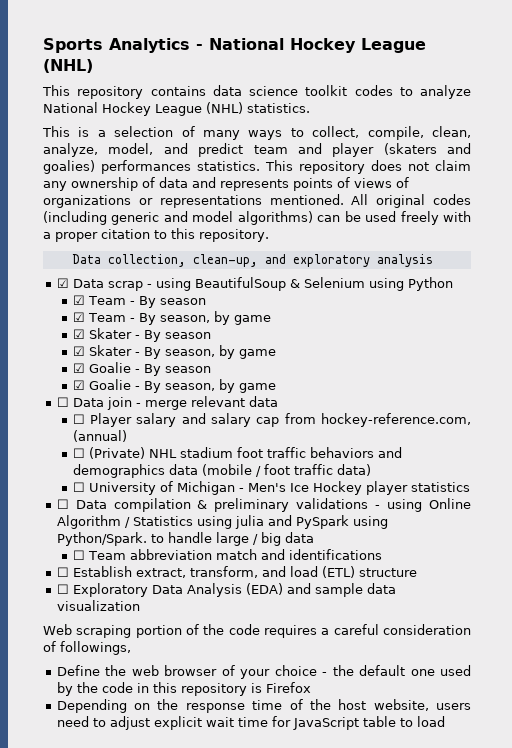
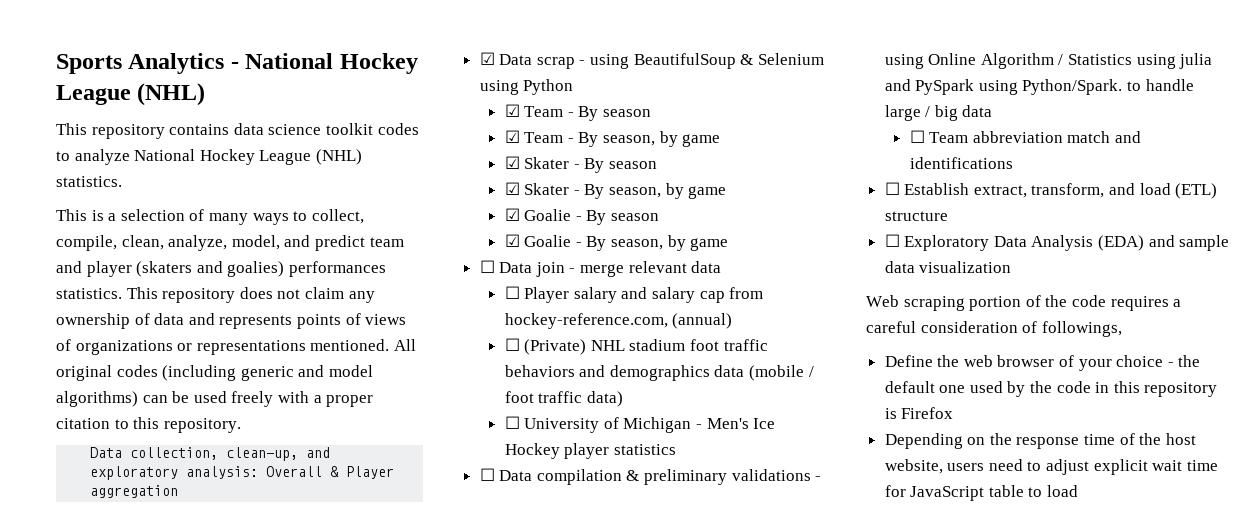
[376,254,433,267] analysis -> [186,466,395,479] [90,485,179,498] analysis: Overall & Player aggregation

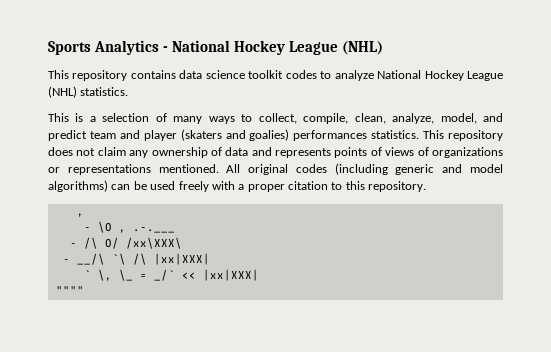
[90,447,331,461] [90,466,395,480] [90,485,179,498] [479,52,824,69] [479,79,574,95] [504,104,651,121] [504,130,721,147] [504,156,657,173] [504,182,727,199] [504,208,659,225] [504,234,729,251] [479,260,722,277] [504,286,764,303] [504,313,733,329] [504,338,768,355] [504,365,814,381] [504,391,623,407] [504,416,776,433] [504,443,676,459] [479,468,822,485] [884,53,1213,69] [884,79,1194,95] [884,105,993,121] [909,130,1141,143] [909,157,1013,169] [884,182,1218,199] [884,211,948,221] [884,234,1230,251] [884,261,1012,273] [866,295,1182,311] [866,321,1122,337] [884,355,1201,371] [884,381,1218,397] [884,407,954,419] [884,433,1196,449] [884,459,1218,475] [884,485,1079,501] Data collection, clean-up, and exploratory analysis: Overall & Player aggregation // ☑ Data scrap - using BeautifulSoup & Selenium using Python // ☑ Team - By season // ☑ Team - By season, by game // ☑ Skater - By season // ☑ Skater - By season, by game // ☑ Goalie - By season // ☑ Goalie - By season, by game // ☐ Data join - merge relevant data // ☐ Player salary and salary cap from hockey-reference.com, (annual) // ☐ (Private) NHL stadium foot traffic behaviors and demographics data (mobile / foot traffic data) // ☐ University of Michigan - Men's Ice Hockey player statistics // ☐ Data compilation & preliminary validations - using Online Algorithm / Statistics using julia and PySpark using Python/Spark. to handle large / big data // ☐ Team abbreviation match and identifications // ☐ Establish extract, transform, and load (ETL) structure // ☐ Exploratory Data Analysis (EDA) and sample data visualization // Web scraping portion of the code requires a careful consideration of followings, // Define the web browser of your choice - the default one used by the code in this repository is Firefox // Depending on the response time of the host website, users need to adjust explicit wait time for JavaScript table to load -> [76,213,84,217] [83,221,175,233] [69,237,182,249] [62,253,210,265] [83,269,259,281] [55,286,84,295] , // - \O , .-.___ // - /\ O/ /xx\XXX\ // - __/\ `\ /\ |xx|XXX| // ` \, \_ = _/` << |xx|XXX| // """"

